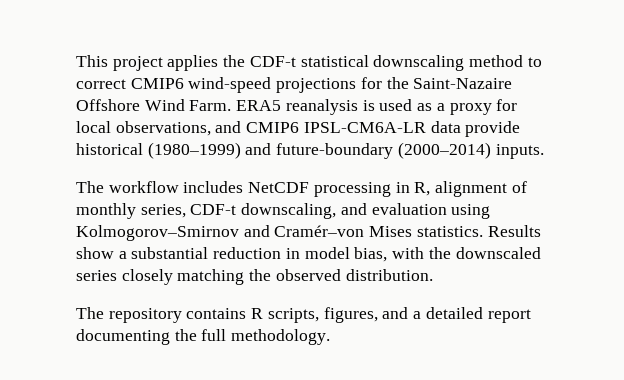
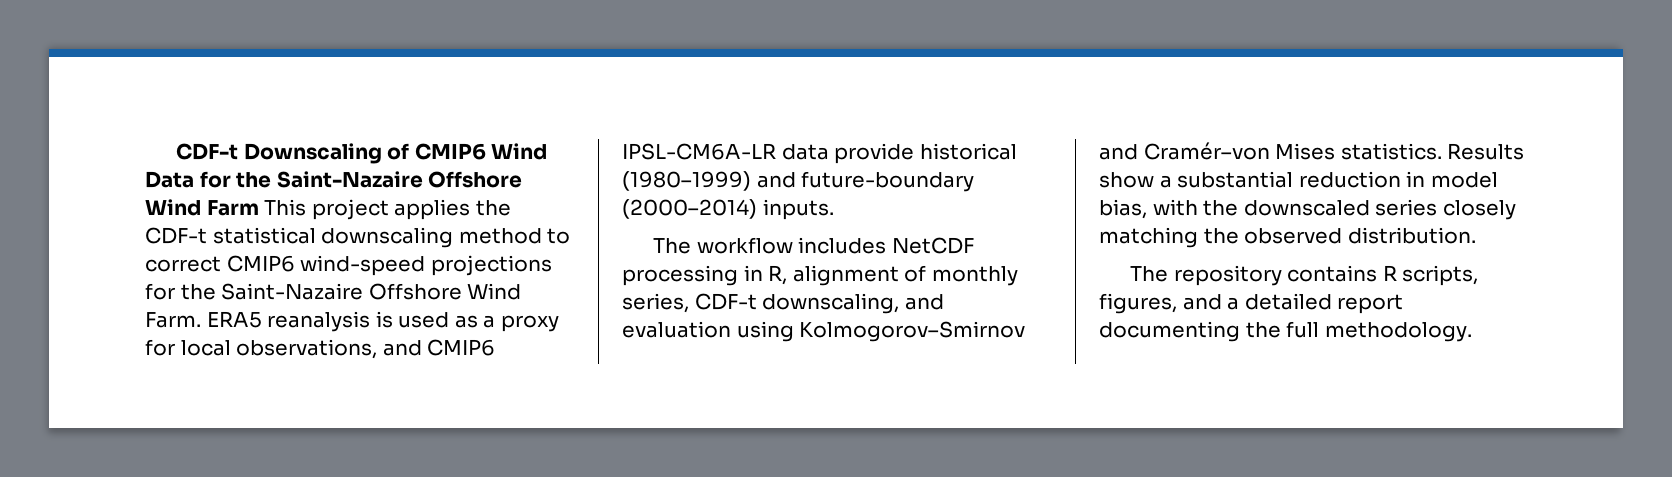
(76, 61) none -> [176,143,548,164] [145,171,523,188] [145,199,259,216] CDF-t Downscaling of CMIP6 Wind Data for the Saint-Nazaire Offshore Wind Farm

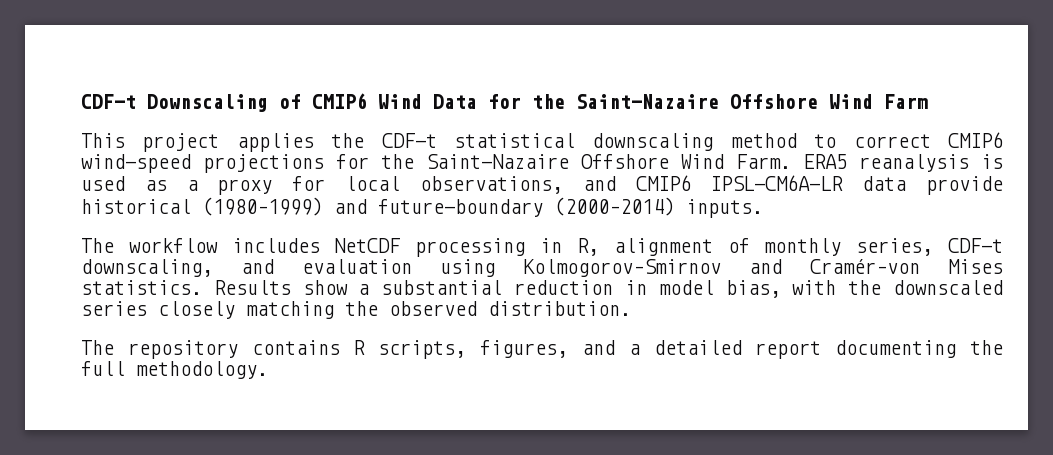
(259, 208) none -> (928, 101) //

